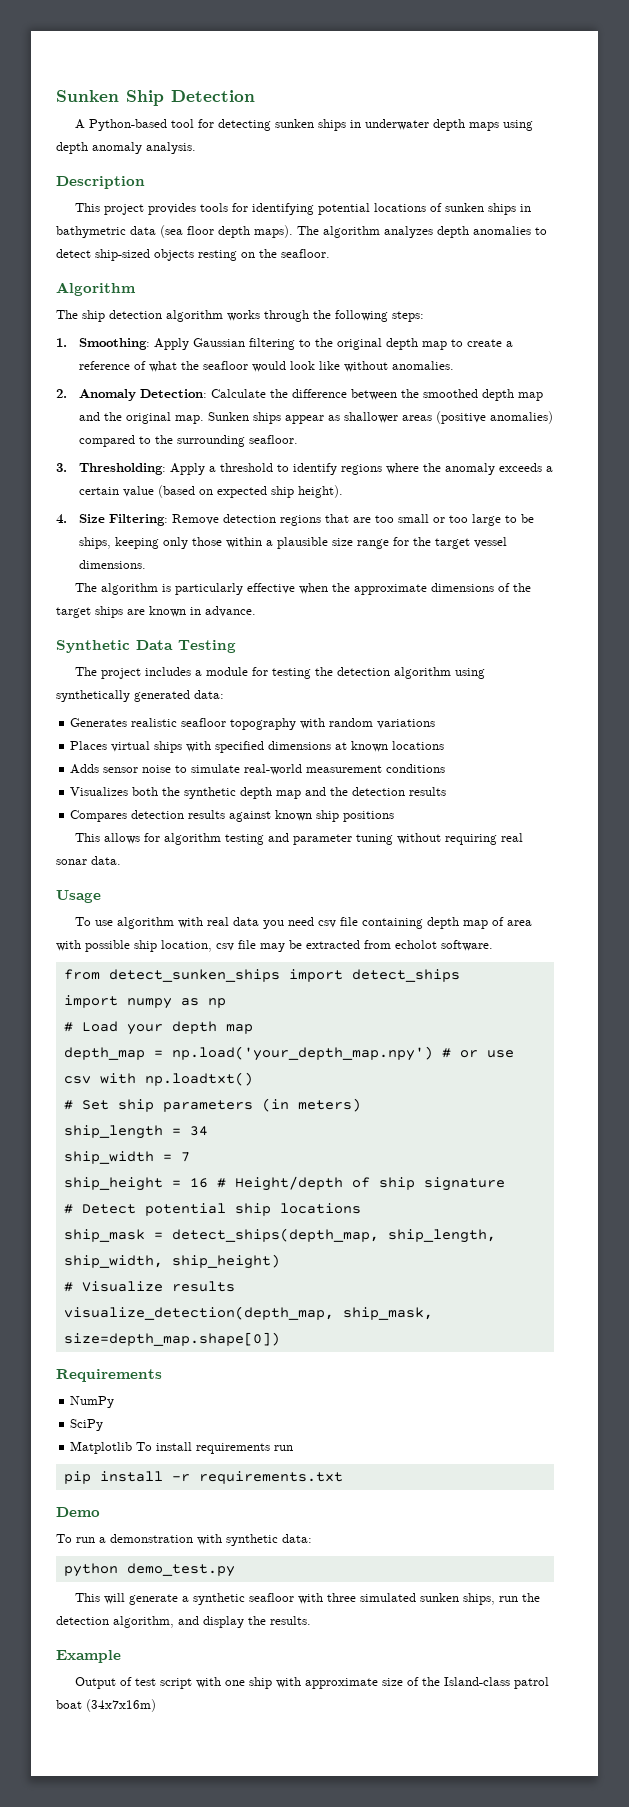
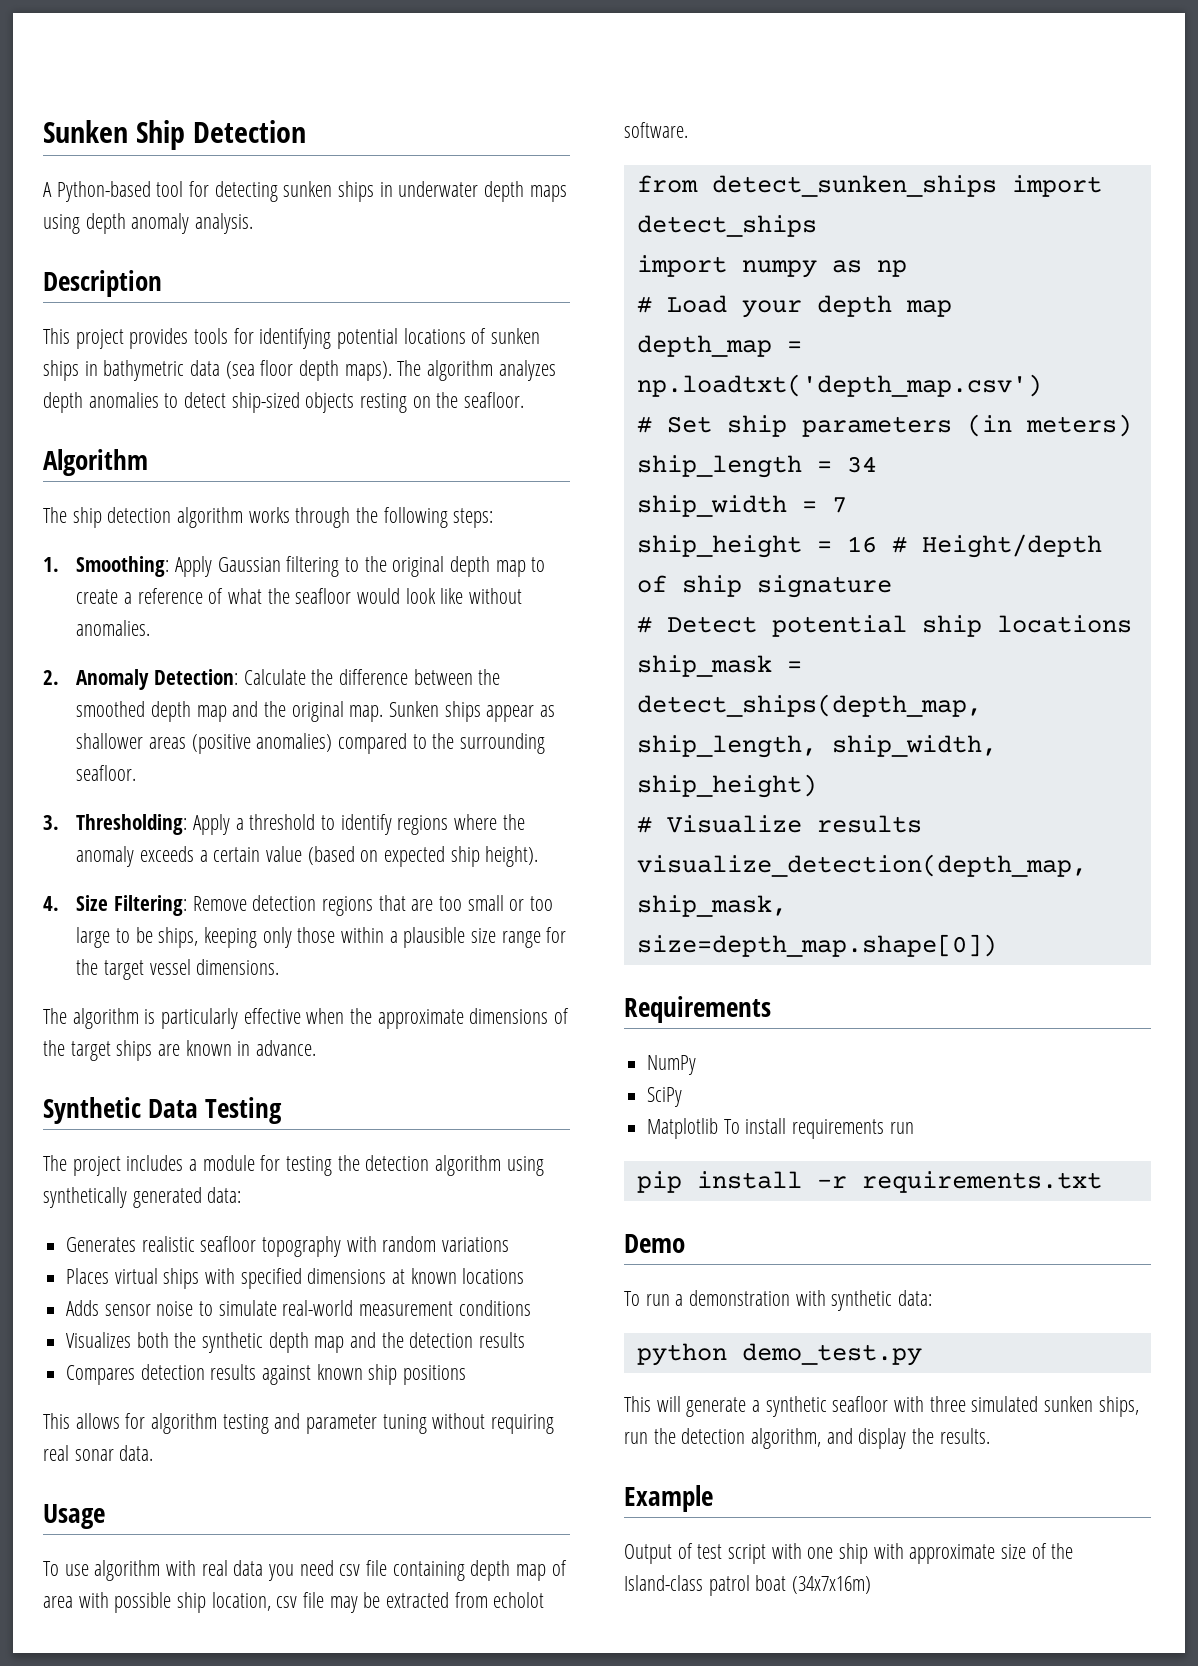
[171,1046,514,1061] [63,1072,253,1086] np.load('your_depth_map.npy') # or use csv with np.loadtxt() -> [636,374,1042,397] np.loadtxt('depth_map.csv')

